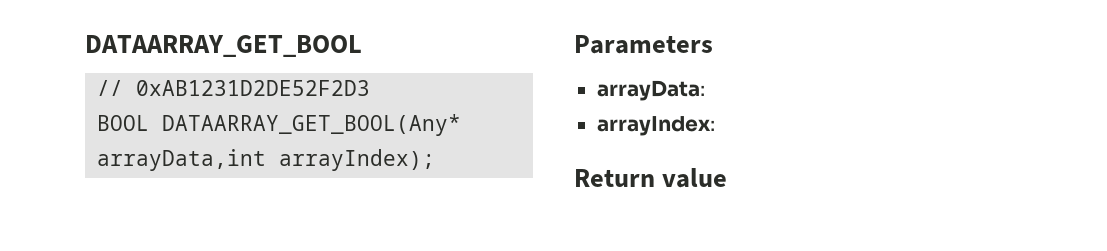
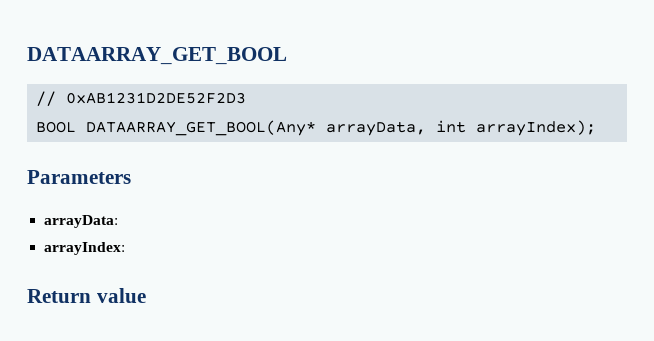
[97,149,267,171] arrayData,int -> [326,120,467,136] arrayData, int

